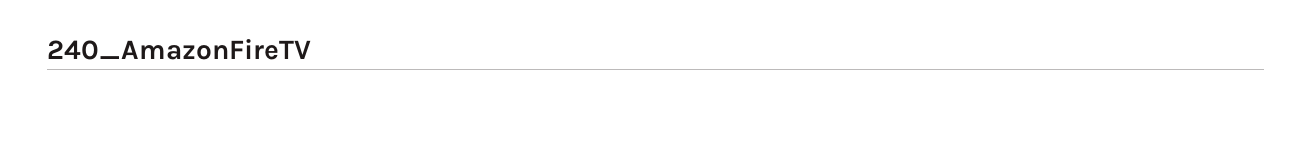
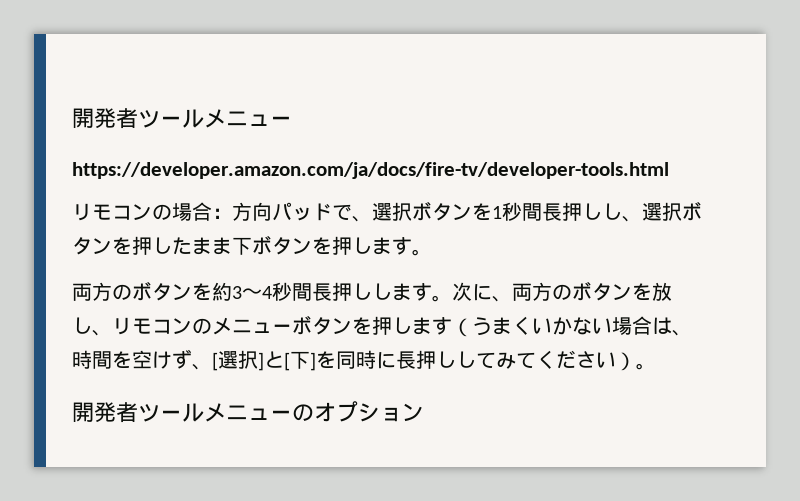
[47,39,311,60] 240_AmazonFireTV -> [72,108,292,129] [72,162,669,179] [72,201,702,222] [72,235,432,256] [72,281,672,302] [72,315,692,337] [72,349,656,371] [72,401,424,423] 開発者ツールメニュー // https://developer.amazon.com/ja/docs/fire-tv/developer-tools.html // リモコンの場合：方向パッドで、選択ボタンを1秒間長押しし、選択ボタンを押したまま下ボタンを押します。 // 両方のボタンを約3〜4秒間長押しします。次に、両方のボタンを放し、リモコンのメニューボタンを押します（うまくいかない場合は、時間を空けず、[選択]と[下]を同時に長押ししてみてください）。 // 開発者ツールメニューのオプション

